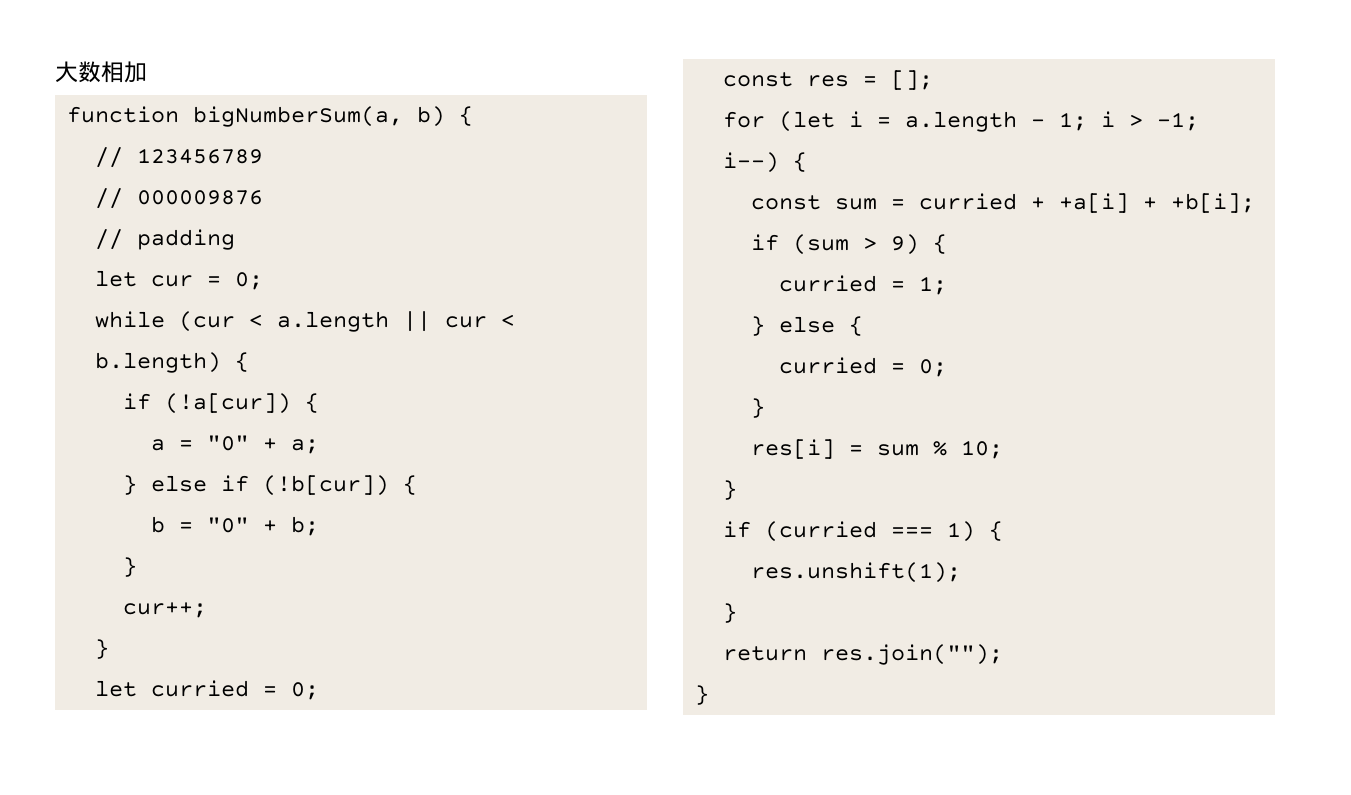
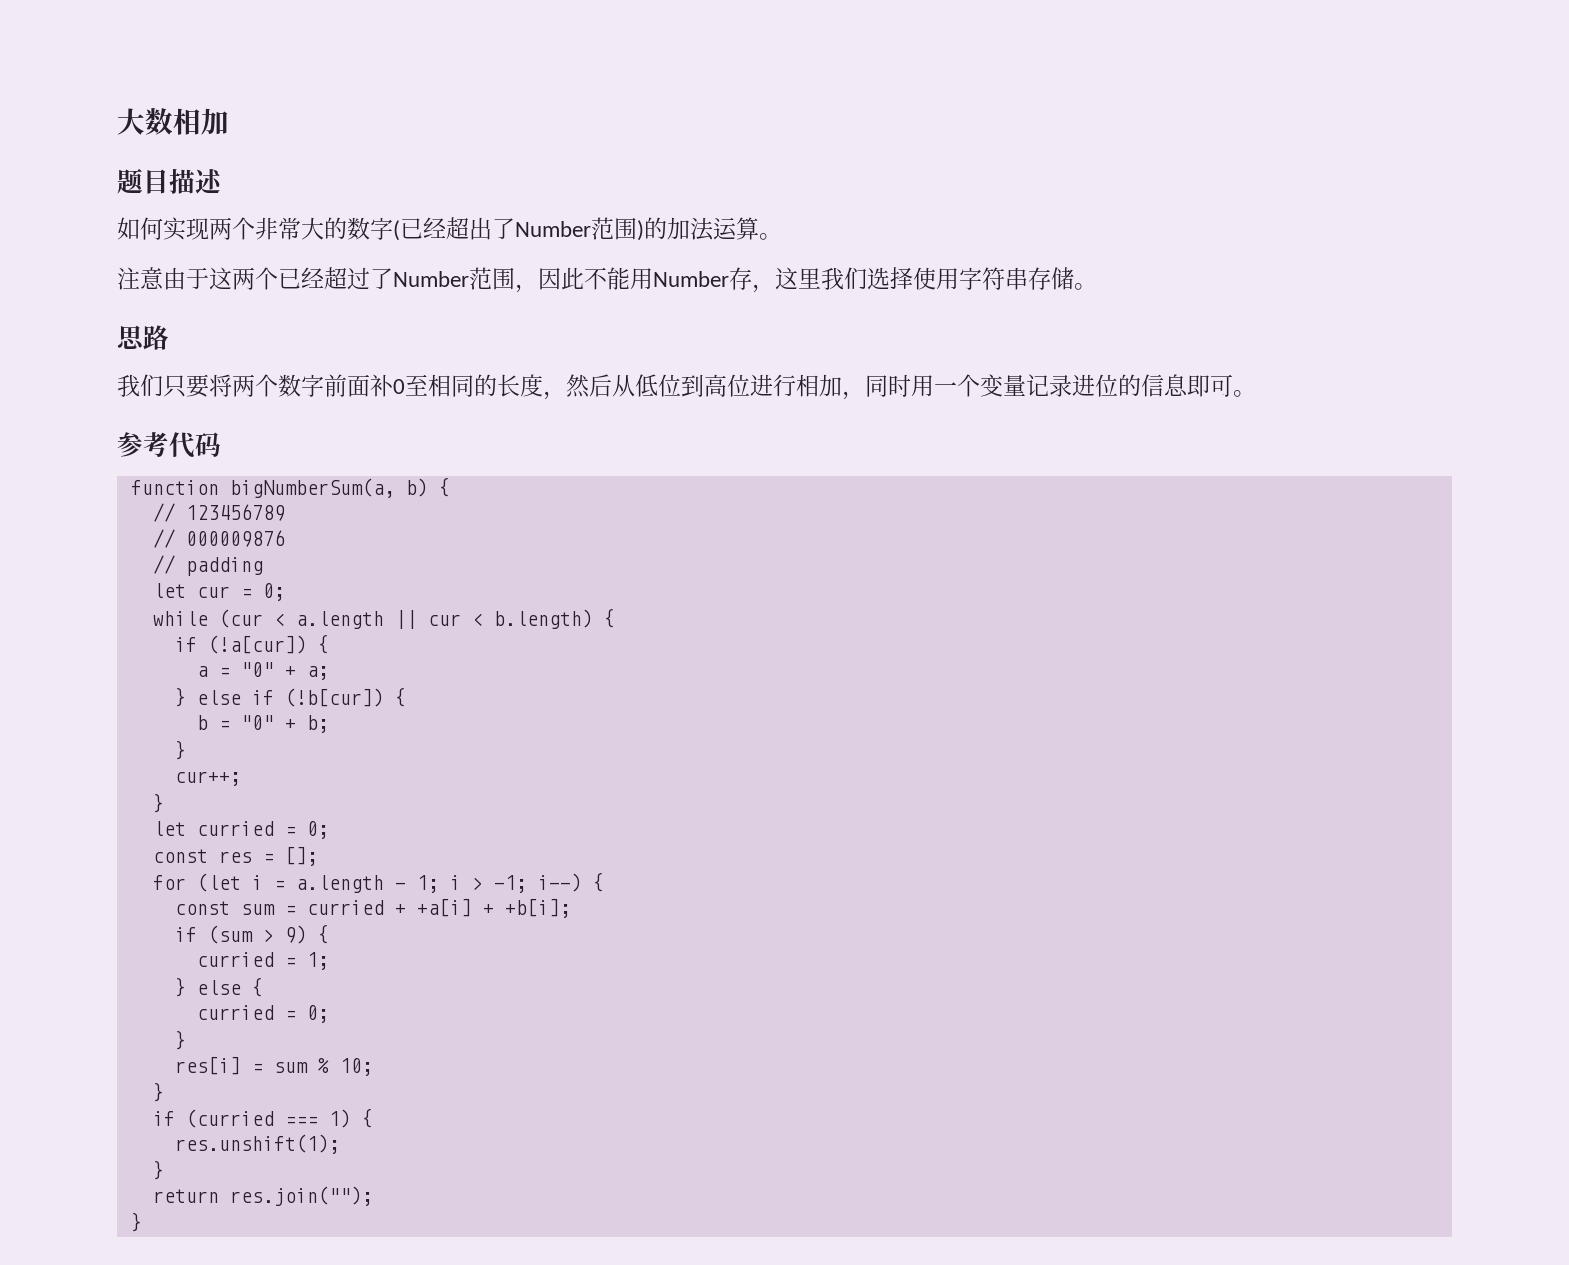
(147, 72) none -> [117,168,223,194] [117,217,782,241] [117,267,1097,293] [117,325,169,350] [117,374,1256,400] [117,432,221,458] // 题目描述 // 如何实现两个非常大的数字(已经超出了Number范围)的加法运算。 // 注意由于这两个已经超过了Number范围，因此不能用Number存，这里我们选择使用字符串存储。 // 思路 // 我们只要将两个数字前面补0至相同的长度，然后从低位到高位进行相加，同时用一个变量记录进位的信息即可。 // 参考代码

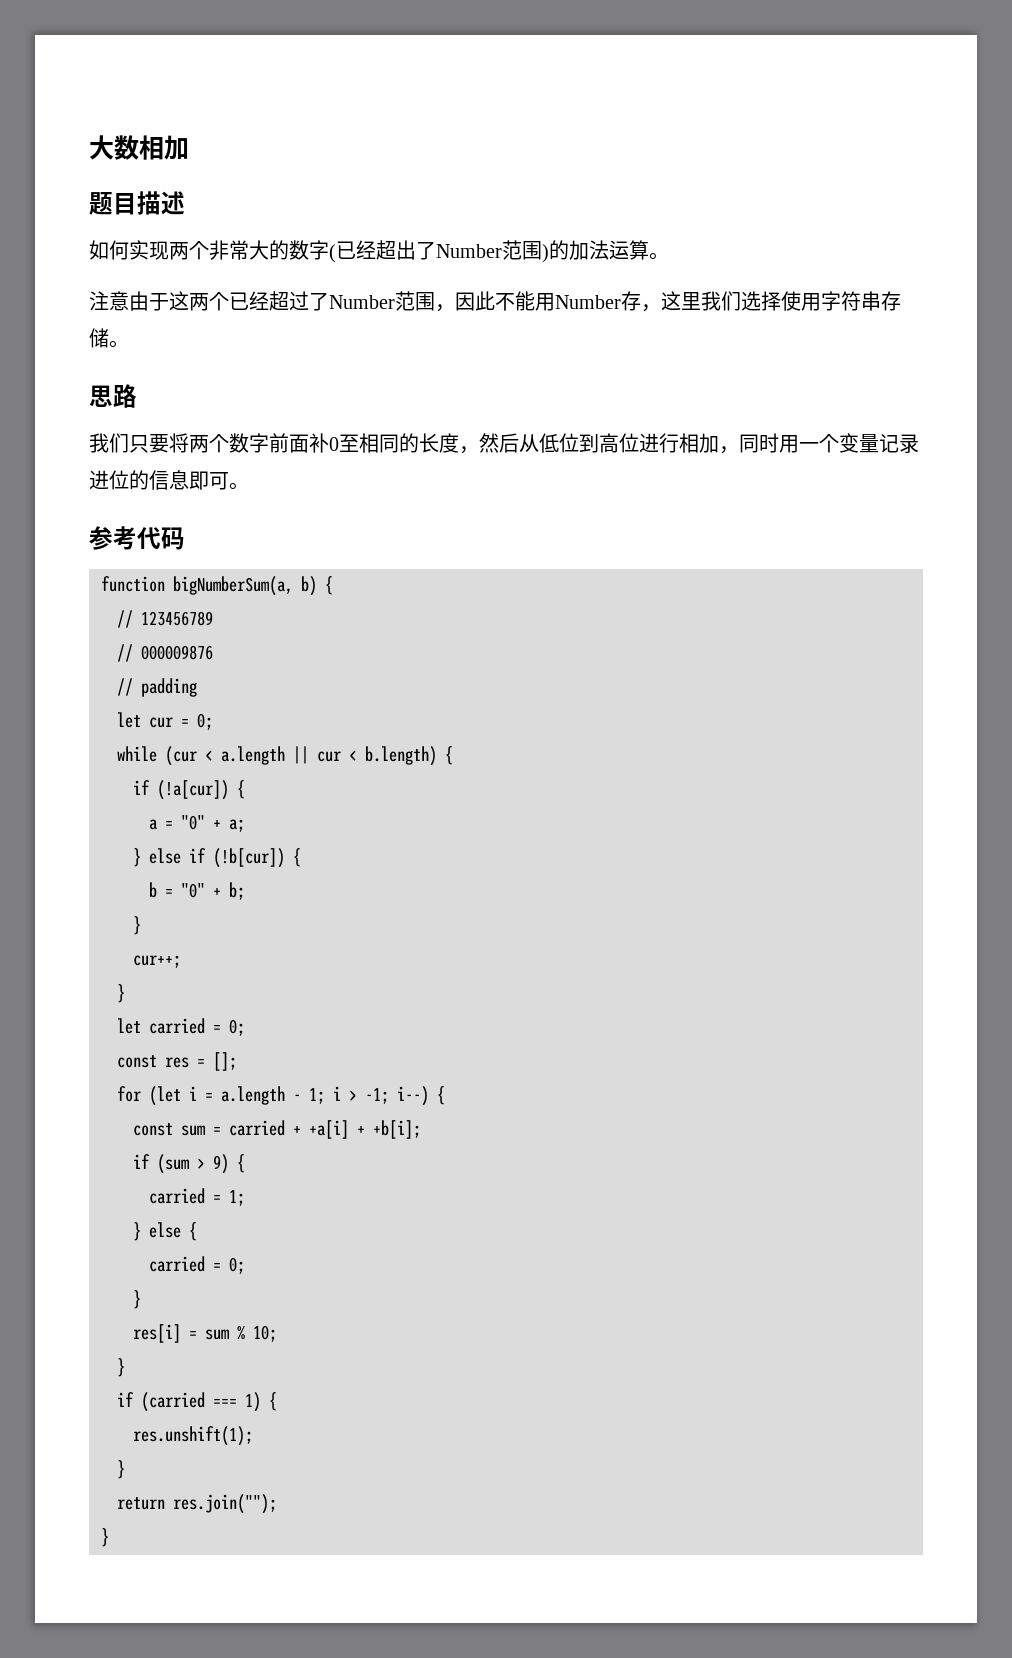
[196,821,274,836] curried -> [149,1018,205,1034] carried
[306,900,384,915] curried -> [229,1120,285,1136] carried
[196,952,274,967] curried -> [149,1188,205,1204] carried
[196,1005,274,1020] curried -> [149,1256,205,1272] carried
[185,1109,274,1128] (curried -> [141,1392,205,1412] (carried

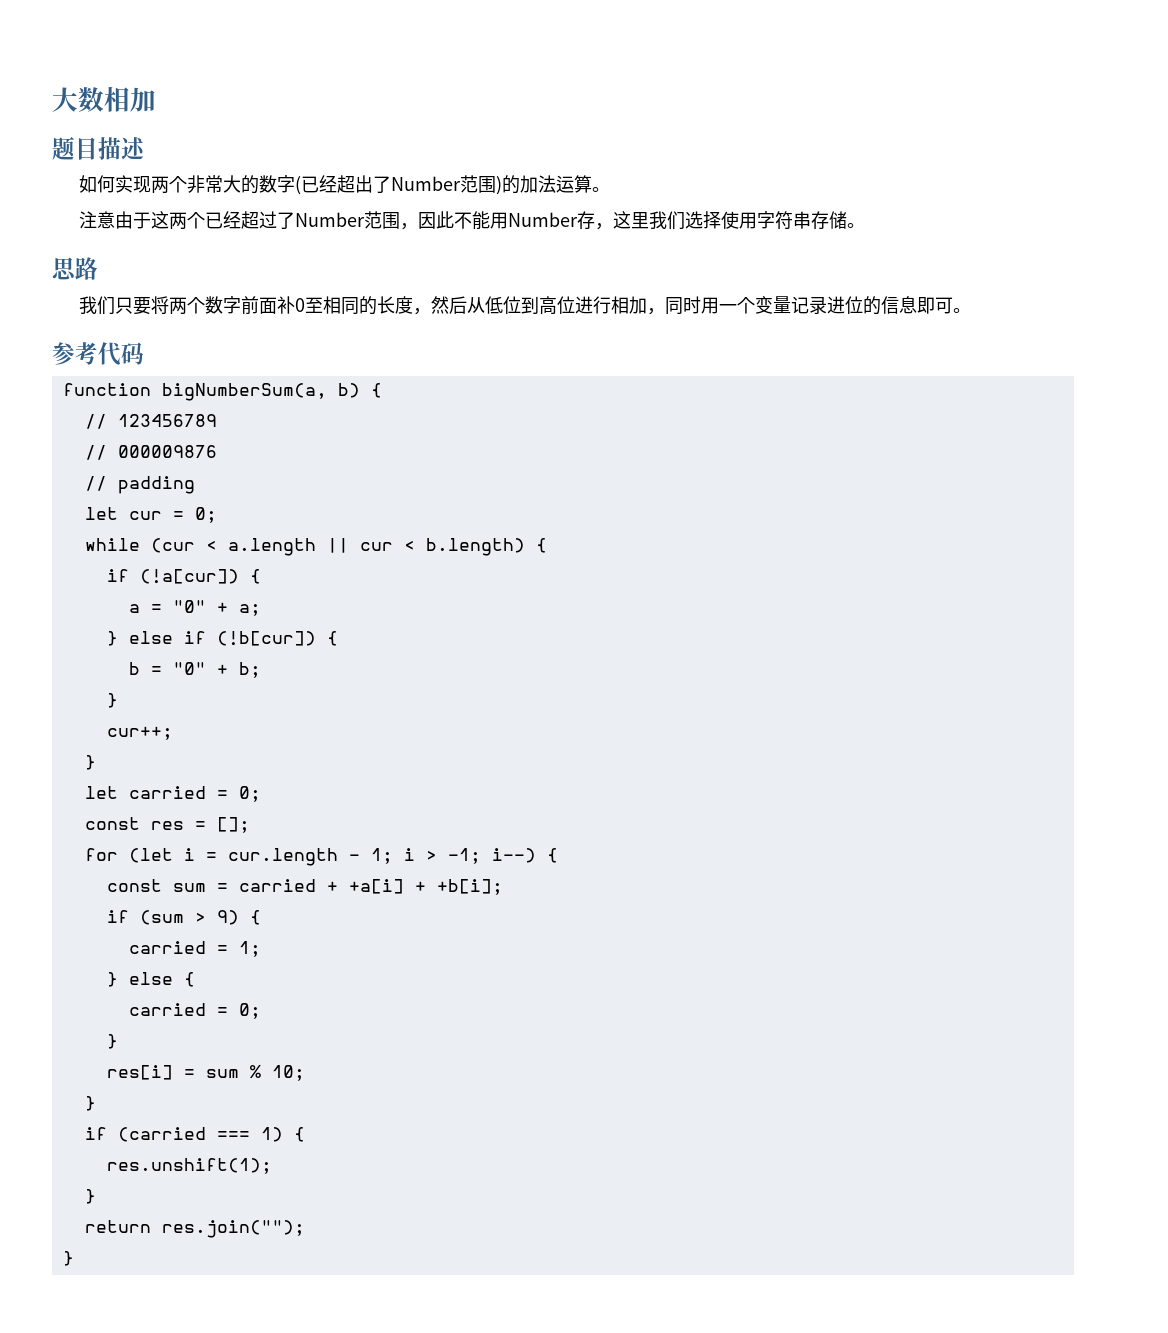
[221,1086,285,1105] a.length -> [227,848,338,866] cur.length

